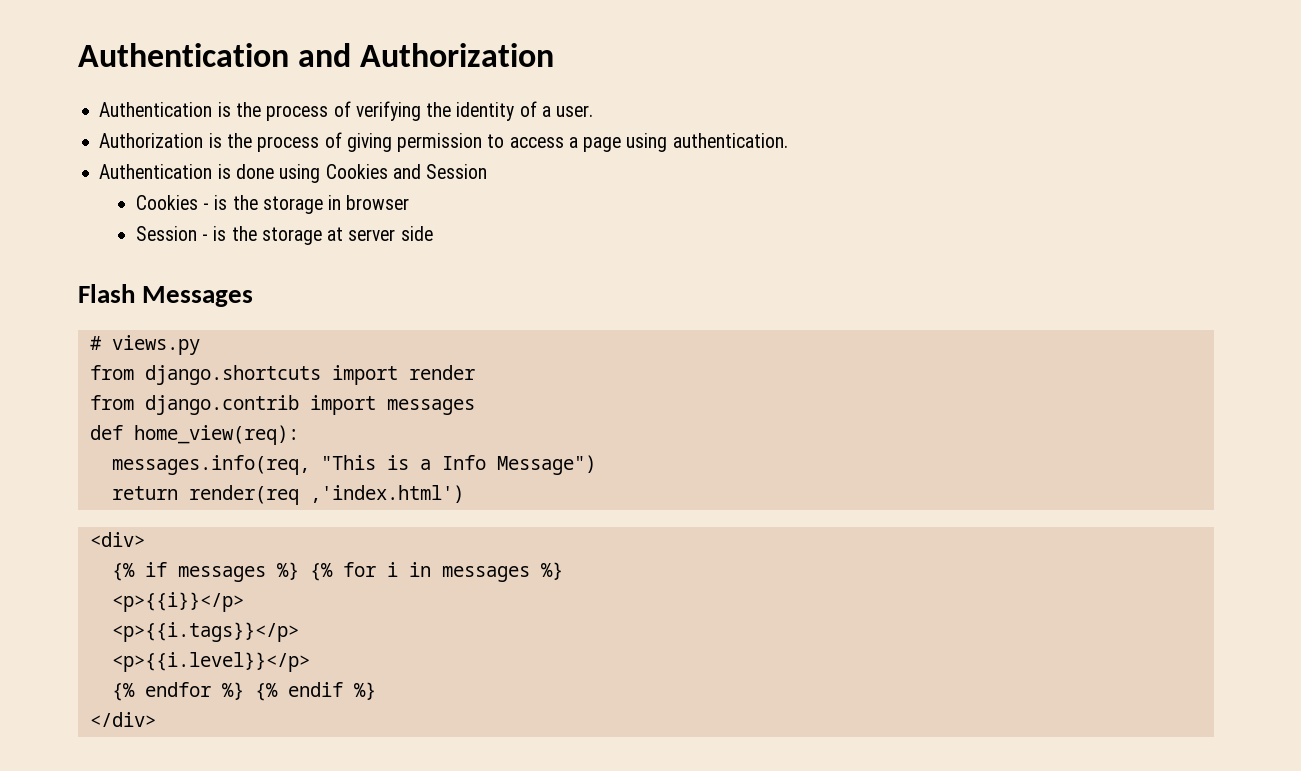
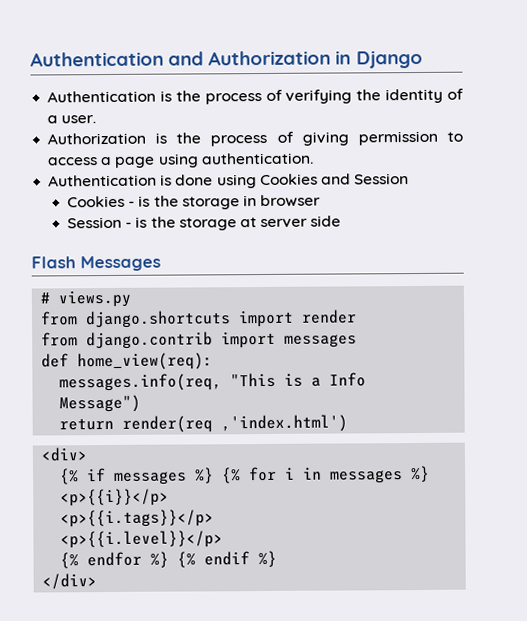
(555, 55) none -> [335,49,423,69] in Django

